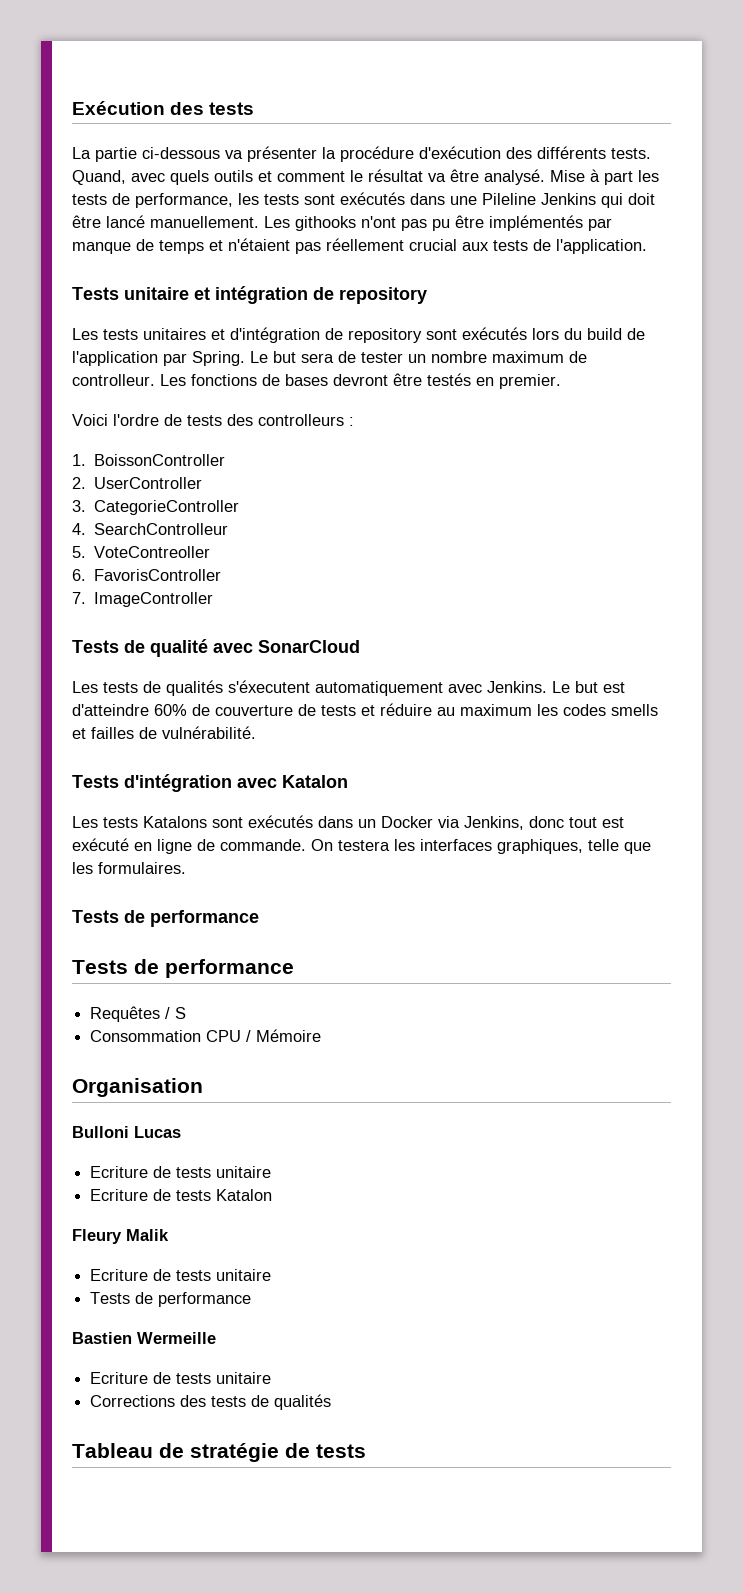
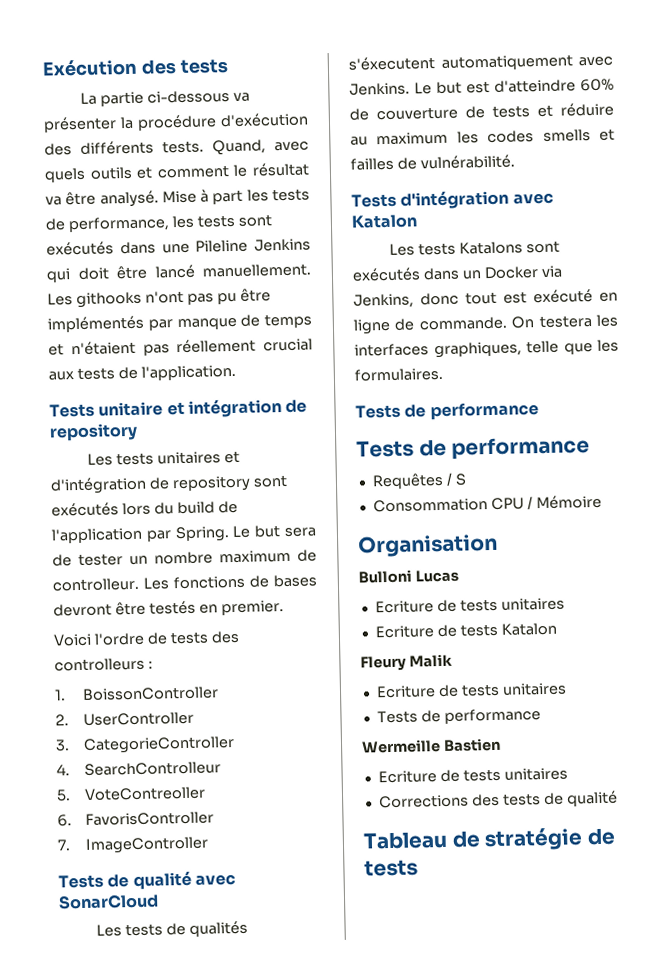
[216,1166,272,1178] unitaire -> [500,597,565,611] unitaires
[216,1269,272,1281] [90,1292,252,1307] unitaire // Tests de performance // -> [501,682,567,696] [376,708,541,724] [361,739,441,754] unitaires // Tests de performance // Wermeille
[137,1332,216,1344] [90,1372,272,1384] Wermeille // Ecriture de tests unitaire -> [377,767,568,784] // Ecriture de tests unitaires
[274,1394,332,1410] qualités -> [565,790,618,807] qualité

